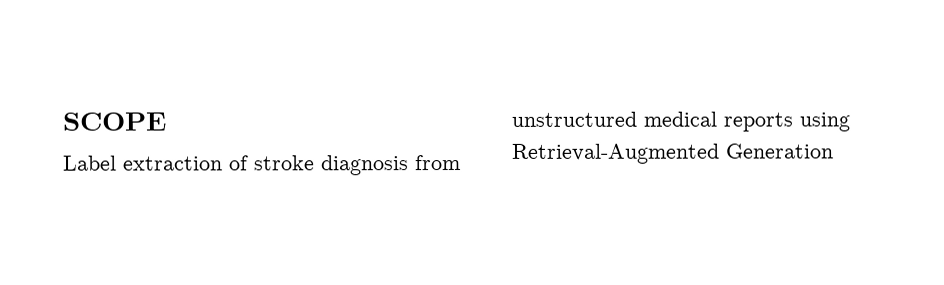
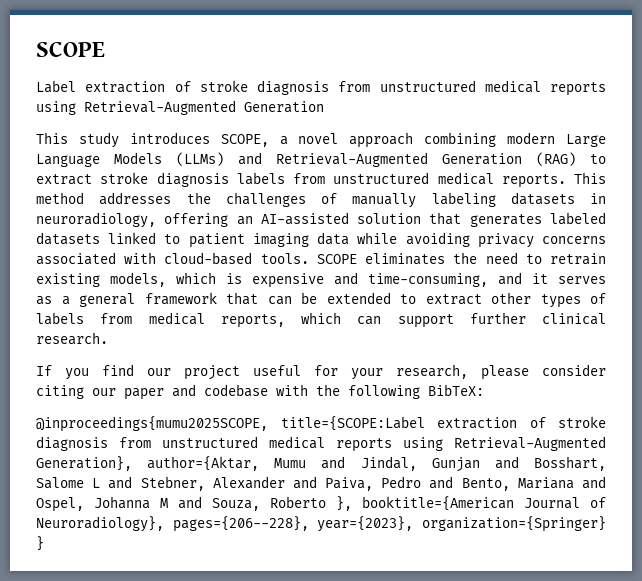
(834, 151) none -> [36,132,607,148] [36,152,606,167] [36,172,606,188] [36,192,606,208] [36,212,606,228] [36,232,606,248] [36,252,606,265] [36,272,606,288] [36,292,606,308] [36,312,606,328] [36,332,108,345] [36,364,606,380] [36,384,484,400] [36,416,606,432] [36,436,606,452] [36,456,607,472] [36,476,606,491] [36,496,606,512] [36,516,606,532] [36,536,44,551] // This study introduces SCOPE, a novel approach combining modern Large Language Models (LLMs) and Retrieval-Augmented Generation (RAG) to extract stroke diagnosis labels from unstructured medical reports. This method addresses the challenges of manually labeling datasets in neuroradiology, offering an AI-assisted solution that generates labeled datasets linked to patient imaging data while avoiding privacy concerns associated with cloud-based tools. SCOPE eliminates the need to retrain existing models, which is expensive and time-consuming, and it serves as a general framework that can be extended to extract other types of labels from medical reports, which can support further clinical research. // If you find our project useful for your research, please consider citing our paper and codebase with the following BibTeX: // @inproceedings{mumu2025SCOPE, title={SCOPE:Label extraction of stroke diagnosis from unstructured medical reports using Retrieval-Augmented Generation}, author={Aktar, Mumu and Jindal, Gunjan and Bosshart, Salome L and Stebner, Alexander and Paiva, Pedro and Bento, Mariana and Ospel, Johanna M and Souza, Roberto }, booktitle={American Journal of Neuroradiology}, pages={206--228}, year={2023}, organization={Springer} }

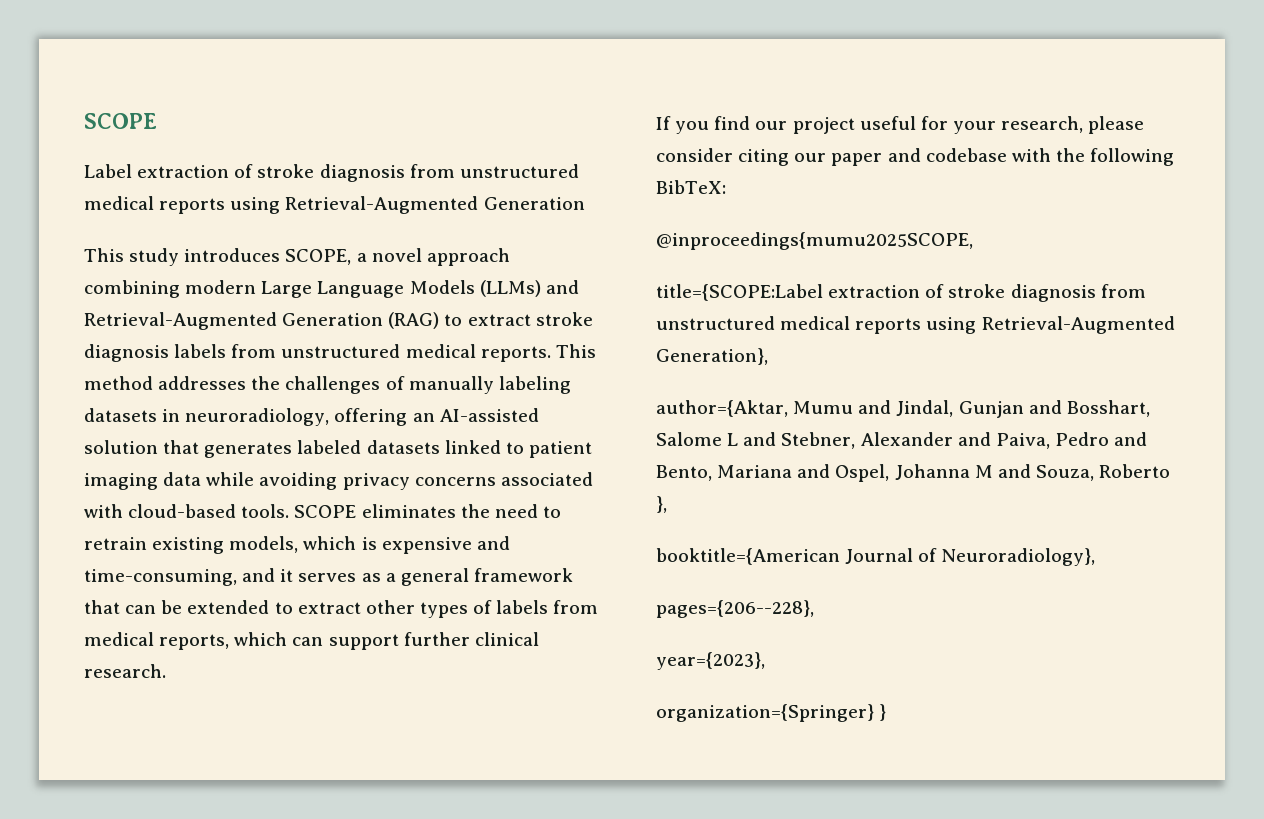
(268, 424) none -> (973, 241) //
(132, 463) none -> (768, 356) //
(352, 503) none -> (667, 504) //
(164, 524) none -> (1096, 557) //
(309, 524) none -> (814, 609) //
(414, 524) none -> (765, 661) //

